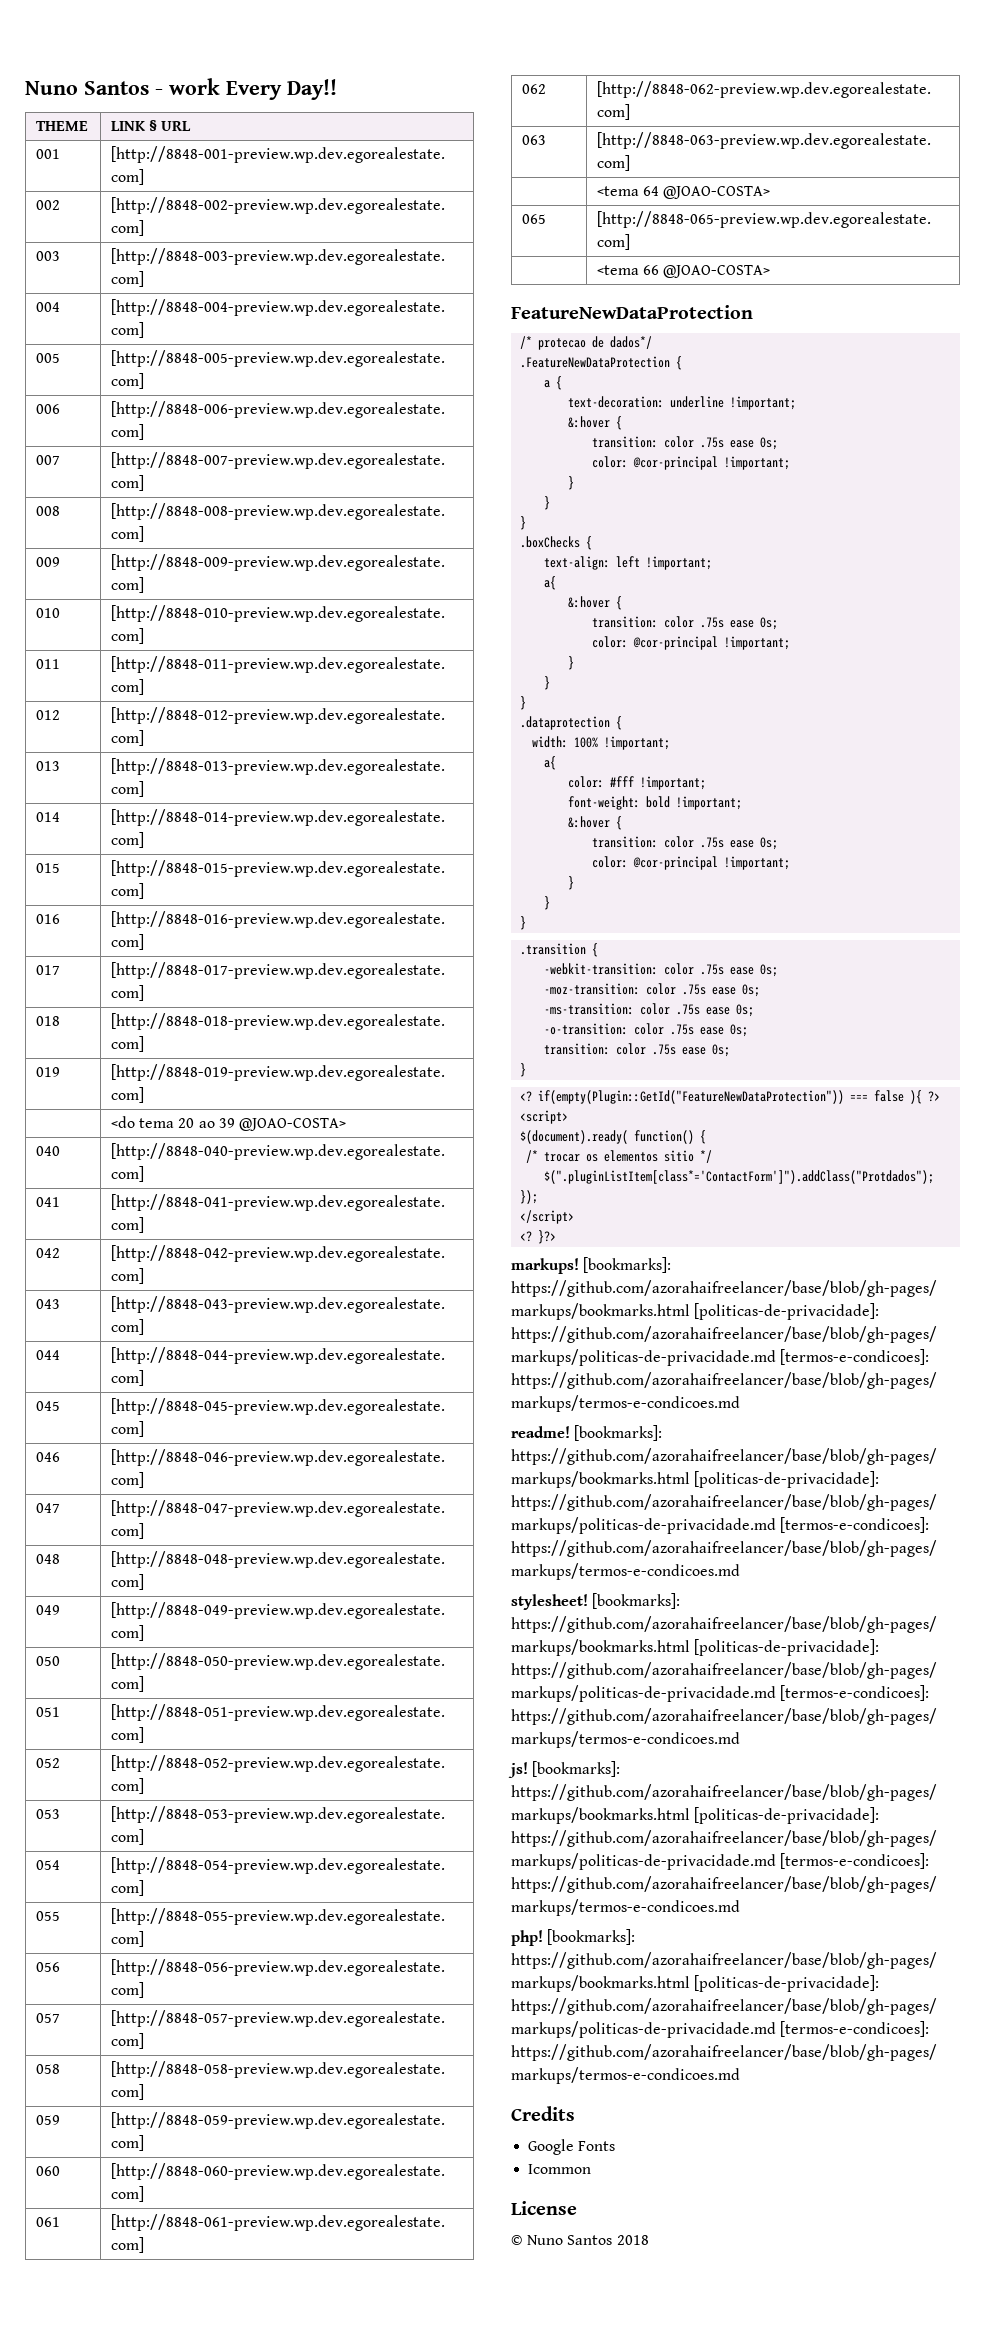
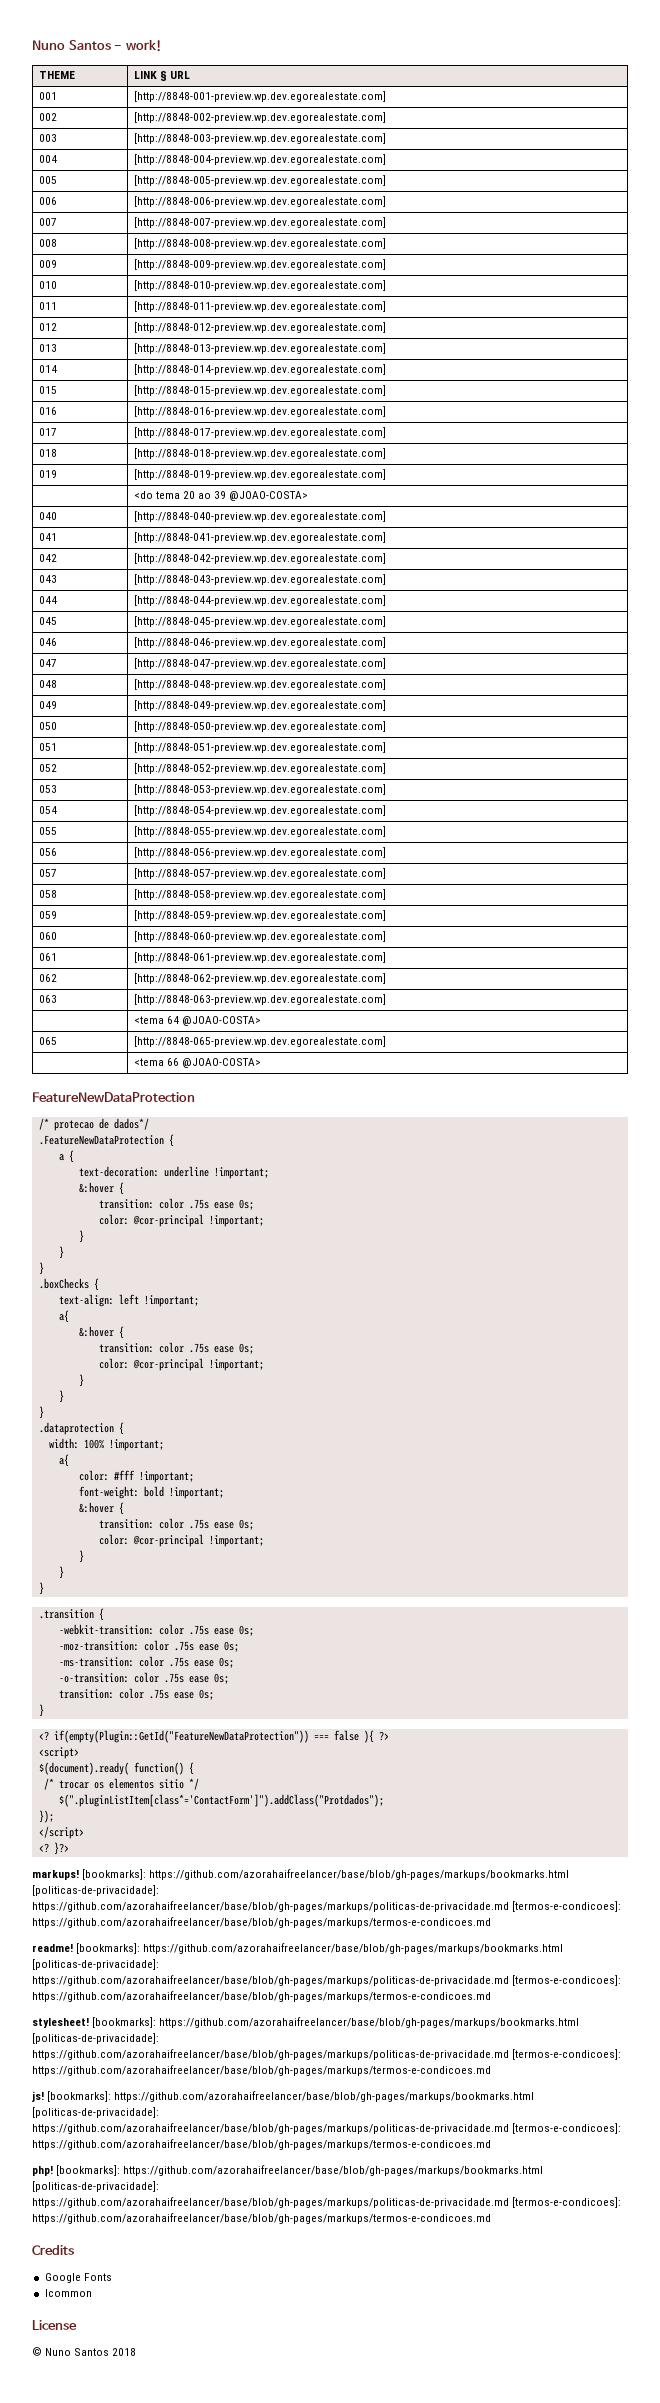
[169,78,337,100] work Every Day!! -> [125,40,162,52] work!

